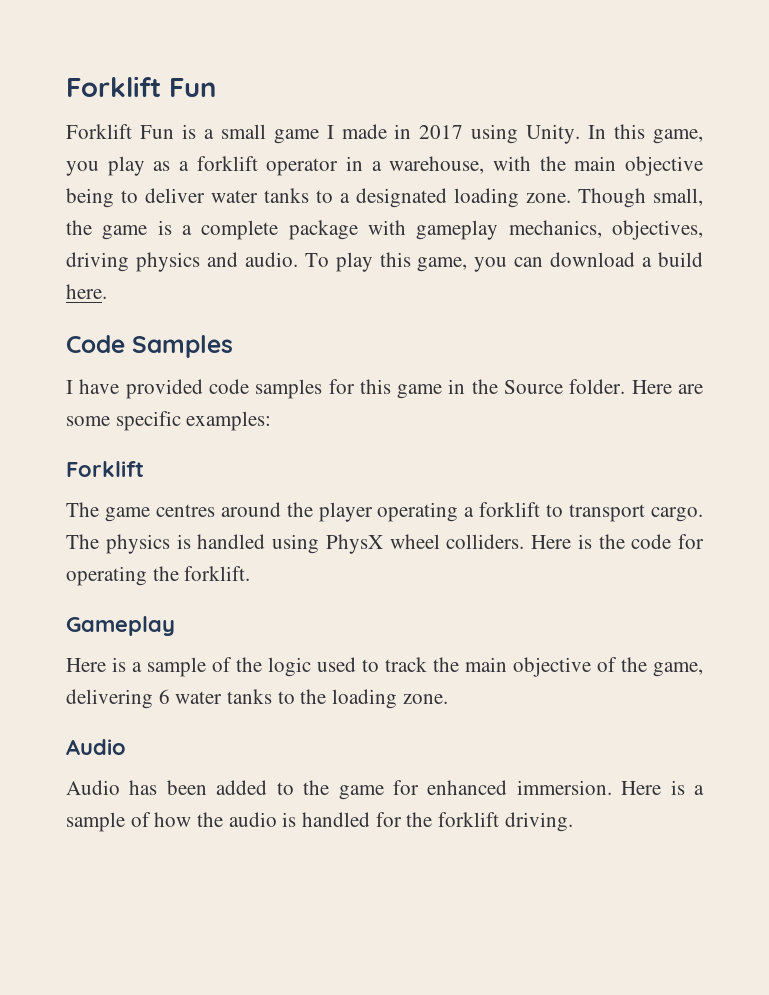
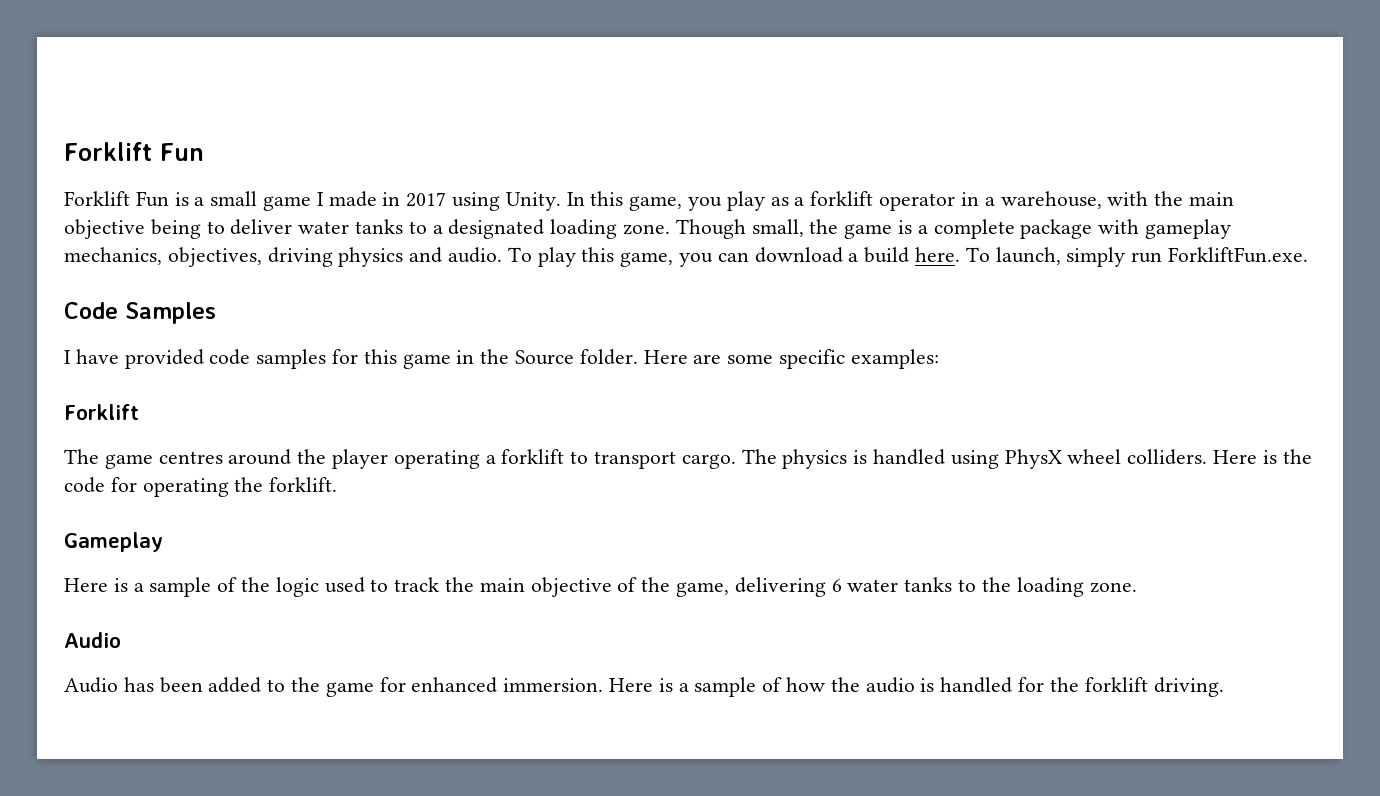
(107, 291) none -> [965,247,1309,267] To launch, simply run ForkliftFun.exe.

